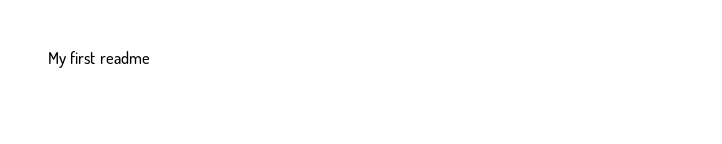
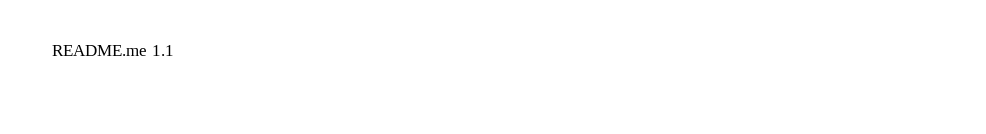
[48,51,150,68] My first readme -> [52,45,174,56] README.me 1.1

